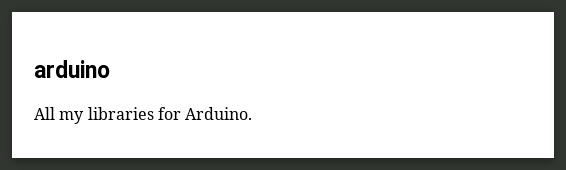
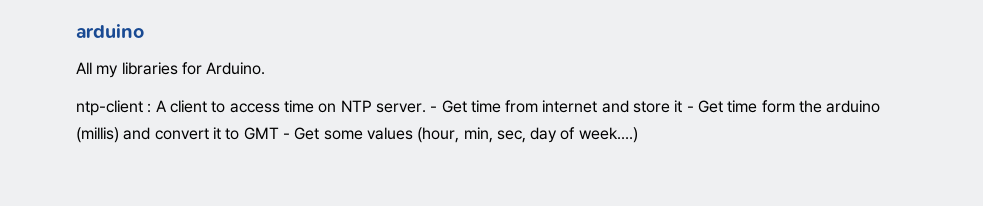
(253, 113) none -> [76,100,881,116] [76,127,638,143] // ntp-client : A client to access time on NTP server. - Get time from internet and store it - Get time form the arduino (millis) and convert it to GMT - Get some values (hour, min, sec, day of week....)

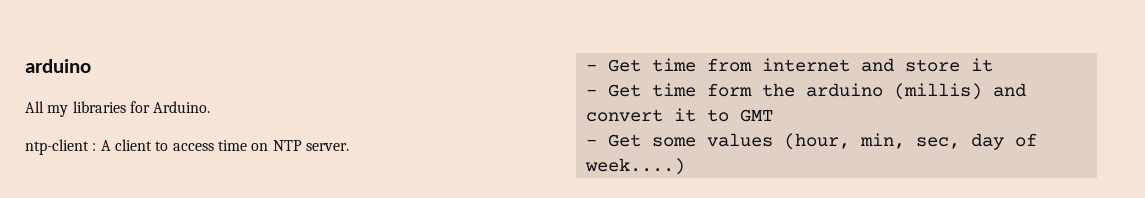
(426, 108) none -> (349, 147) //
(683, 106) none -> (993, 65) //
(279, 133) none -> (773, 115) //

